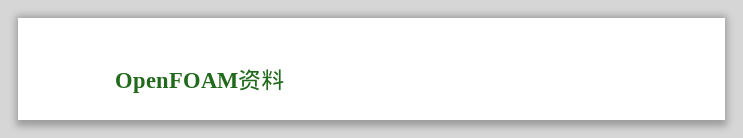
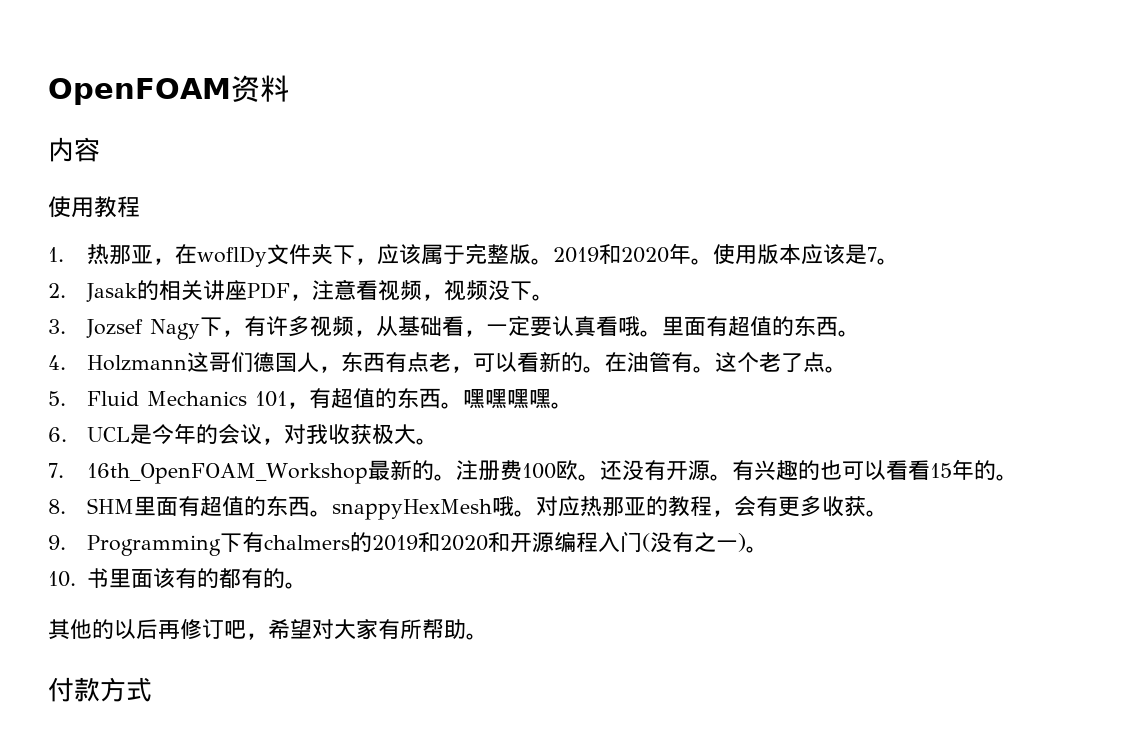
(284, 80) none -> [48,137,100,162] [48,196,140,218] [48,243,899,267] [48,279,554,302] [48,316,860,340] [48,352,847,373] [48,388,573,409] [48,423,438,445] [48,459,1018,484] [48,496,888,520] [48,531,768,556] [48,568,307,589] [48,619,488,640] [48,677,152,702] // 内容 // 使用教程 // 1.热那亚，在woflDy文件夹下，应该属于完整版。2019和2020年。使用版本应该是7。 // 2. Jasak的相关讲座PDF，注意看视频，视频没下。 // 3. Jozsef Nagy下，有许多视频，从基础看，一定要认真看哦。里面有超值的东西。 // 4. Holzmann这哥们德国人，东西有点老，可以看新的。在油管有。这个老了点。 // 5. Fluid Mechanics 101，有超值的东西。嘿嘿嘿嘿。 // 6. UCL是今年的会议，对我收获极大。 // 7. 16th_OpenFOAM_Workshop最新的。注册费100欧。还没有开源。有兴趣的也可以看看15年的。 // 8. SHM里面有超值的东西。snappyHexMesh哦。对应热那亚的教程，会有更多收获。 // 9. Programming下有chalmers的2019和2020和开源编程入门(没有之一)。 // 10.书里面该有的都有的。 // 其他的以后再修订吧，希望对大家有所帮助。 // 付款方式

